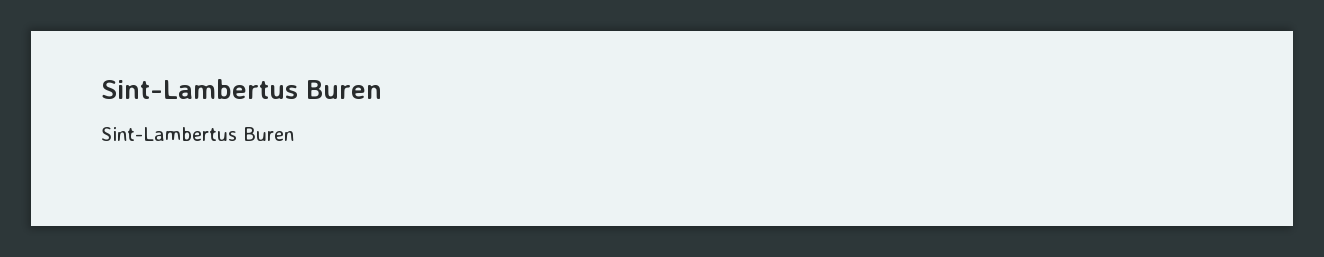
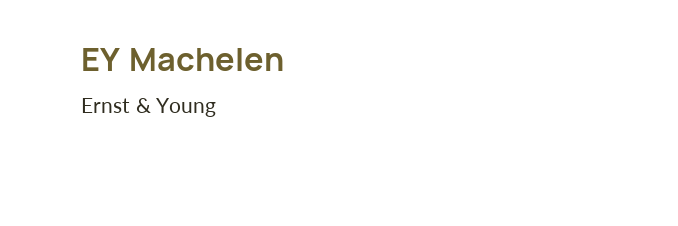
[101,79,382,99] [101,127,294,141] Sint-Lambertus Buren // Sint-Lambertus Buren -> [81,48,284,71] [81,98,217,117] EY Machelen // Ernst & Young

